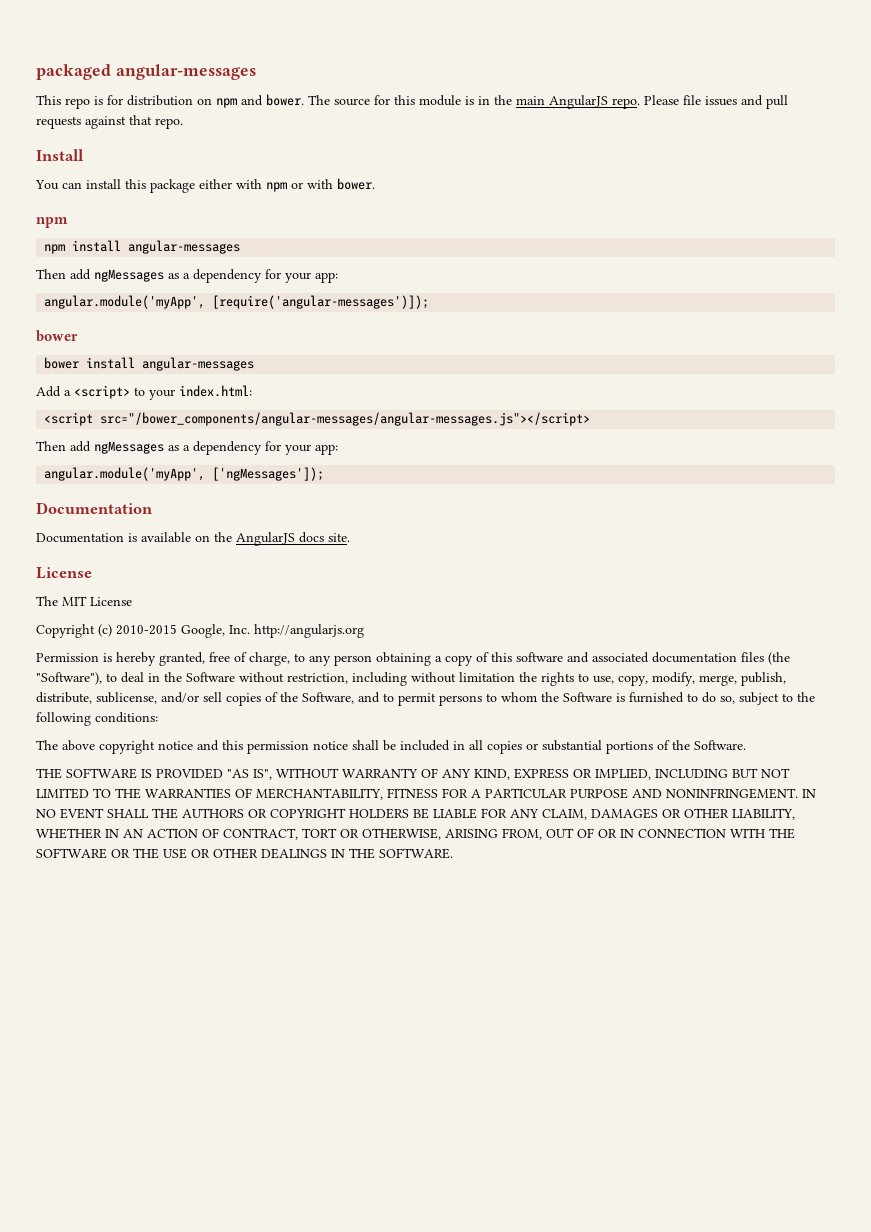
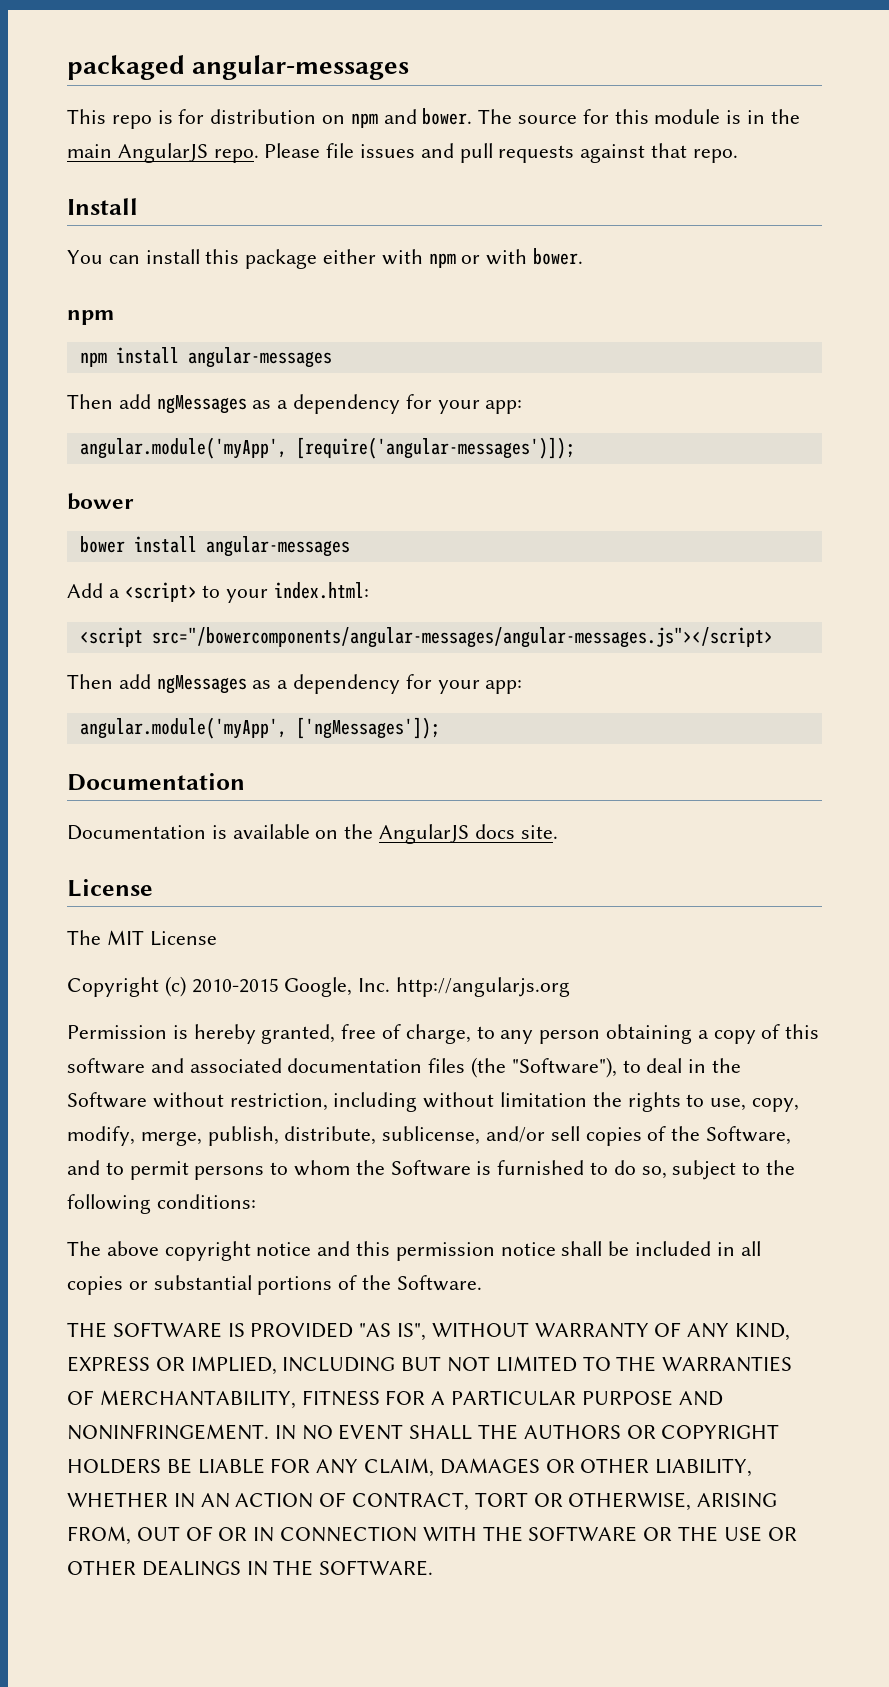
[100,412,591,426] src="/bower_components/angular-messages/angular-messages.js"></script> -> [151,627,773,648] src="/bowercomponents/angular-messages/angular-messages.js"></script>

